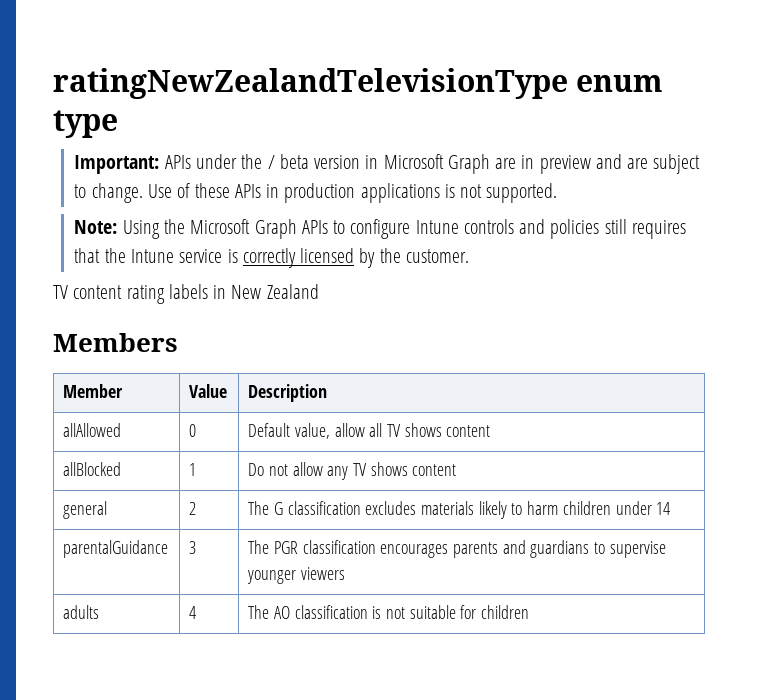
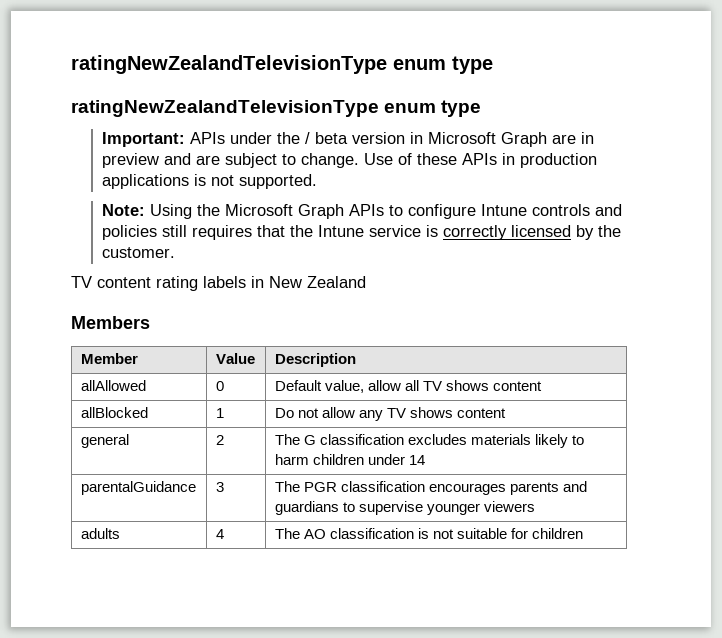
[53,68,664,99] [53,110,118,138] ratingNewZealandTelevisionType enum type -> [71,55,493,74] [71,100,482,117] ratingNewZealandTelevisionType enum type // ratingNewZealandTelevisionType enum type

